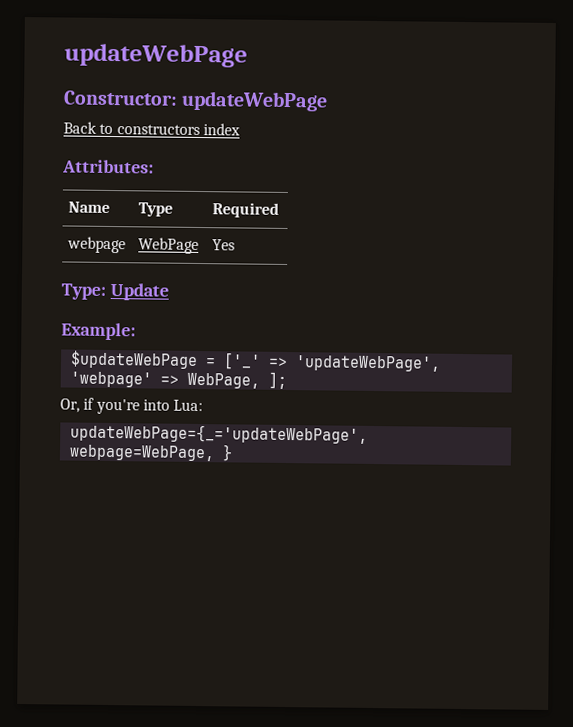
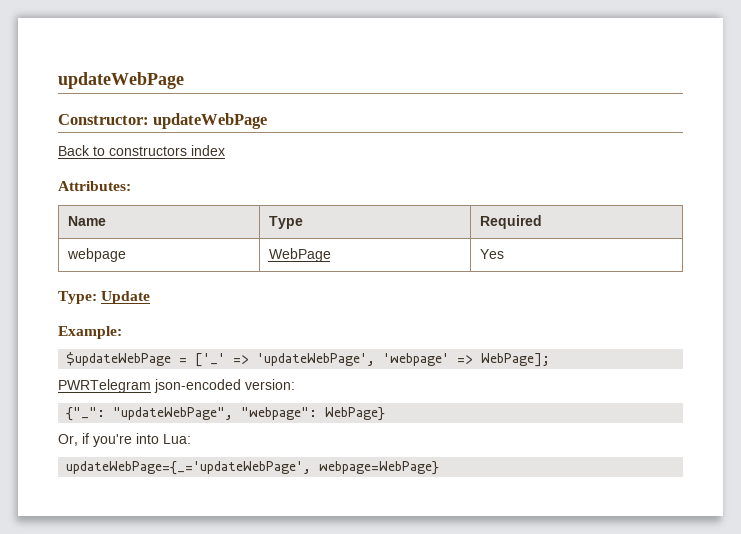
[186,371,287,390] WebPage, ]; -> [481,353,551,367] [58,379,295,393] [66,407,386,421] WebPage]; // PWRTelegram json-encoded version: // {"_": "updateWebPage", "webpage": WebPage}
[68,444,233,462] webpage=WebPage, } -> [319,461,440,475] webpage=WebPage}

